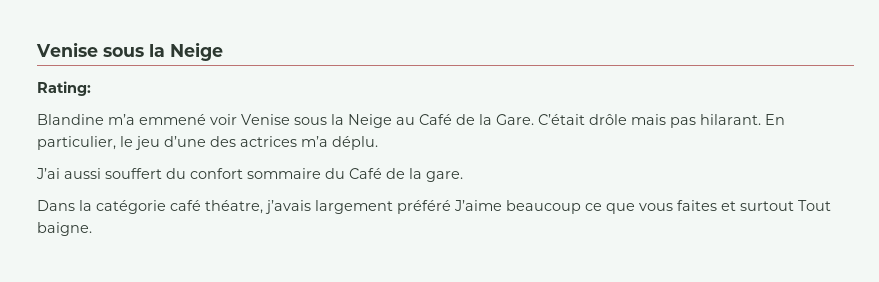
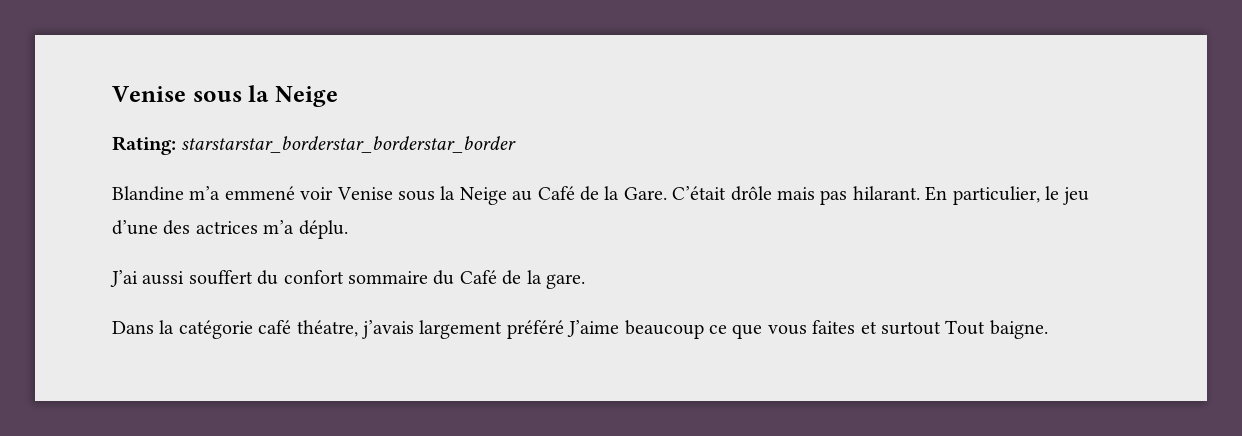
(91, 88) none -> [181,136,517,153] starstarstar_borderstar_borderstar_border

